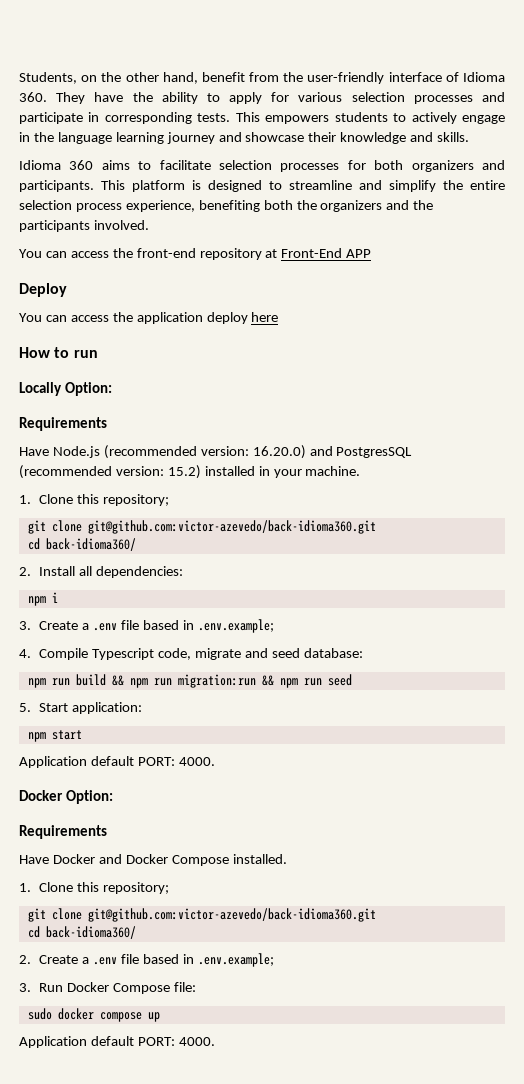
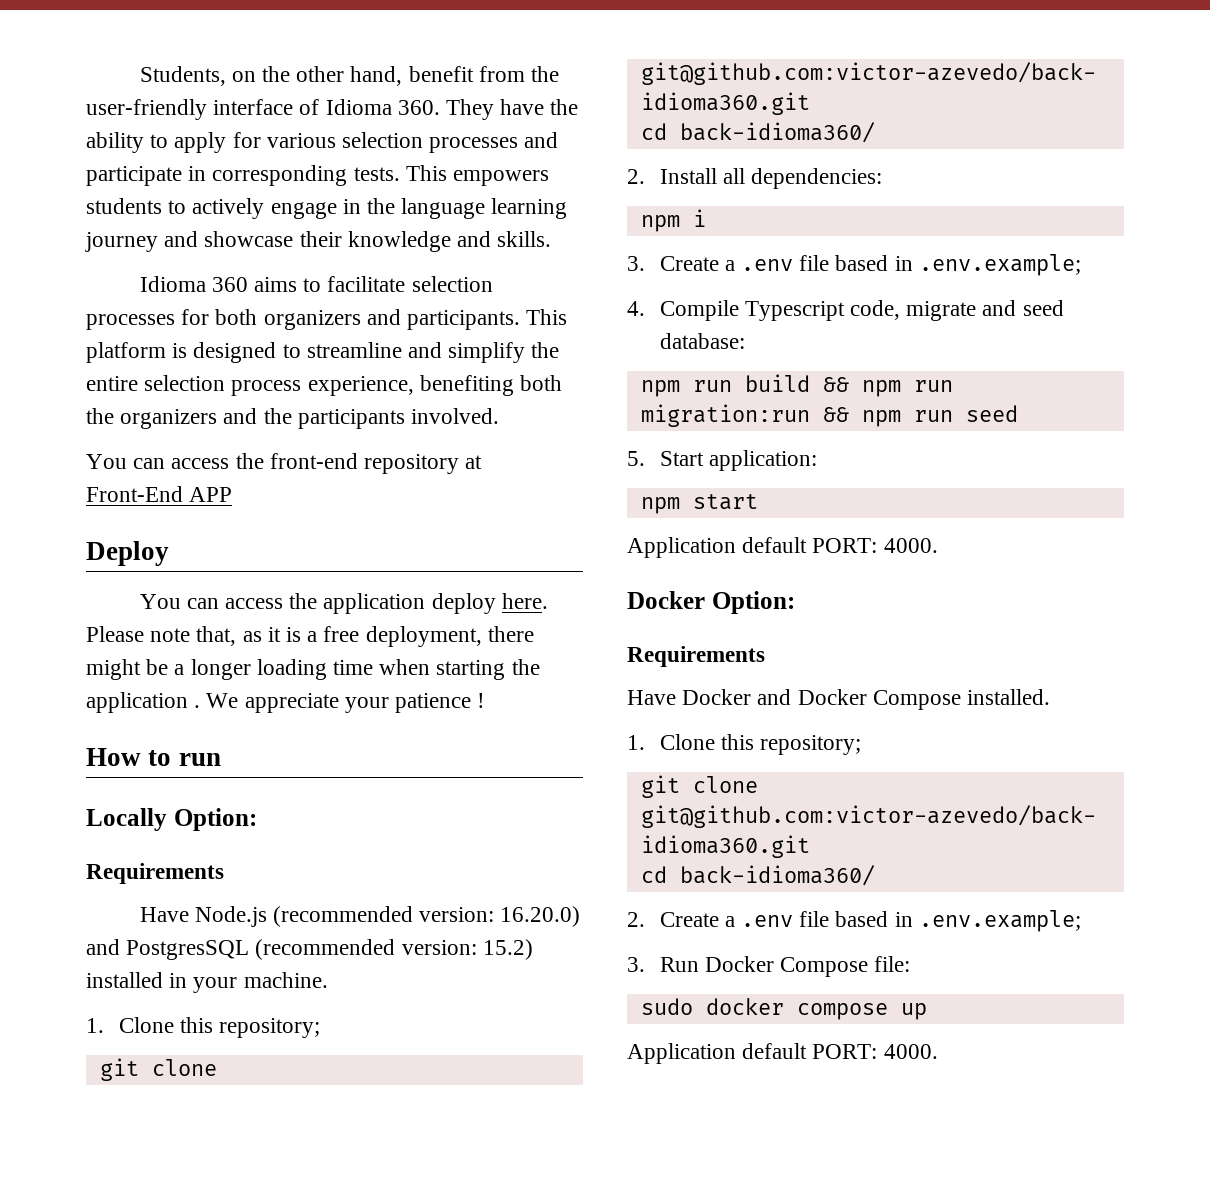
[251,312,279,322] here -> [501,593,548,609] [86,626,534,647] [86,659,540,680] [86,692,486,713] here. Please note that, as it is a free deployment, there might be a longer loading time when starting the application . We appreciate your patience !

